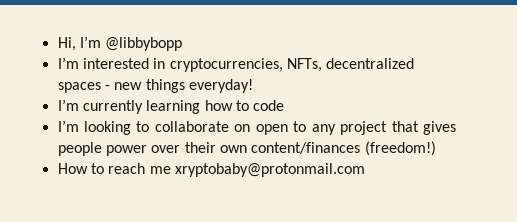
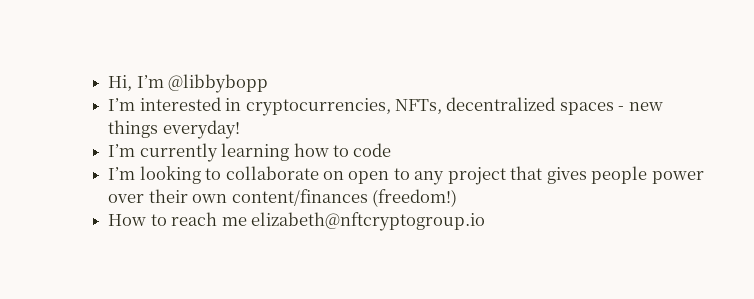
[174,163,365,177] xryptobaby@protonmail.com -> [250,212,485,231] elizabeth@nftcryptogroup.io

